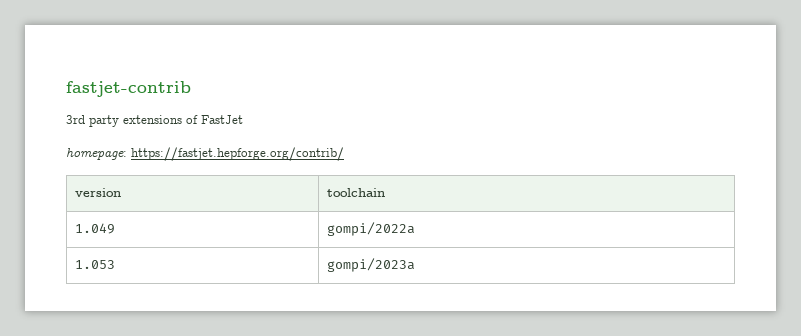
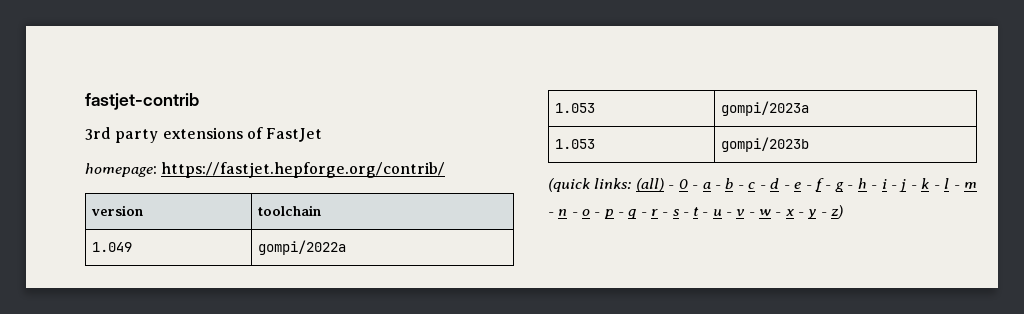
(416, 265) none -> [554,139,595,149] [720,137,809,152] [548,178,978,192] [548,205,843,219] // 1.053 | gompi/2023b // (quick links: (all) - 0 - a - b - c - d - e - f - g - h - i - j - k - l - m - n - o - p - q - r - s - t - u - v - w - x - y - z)

